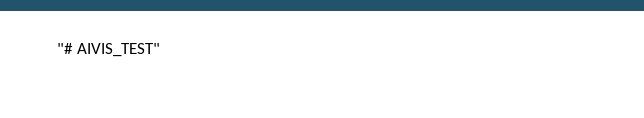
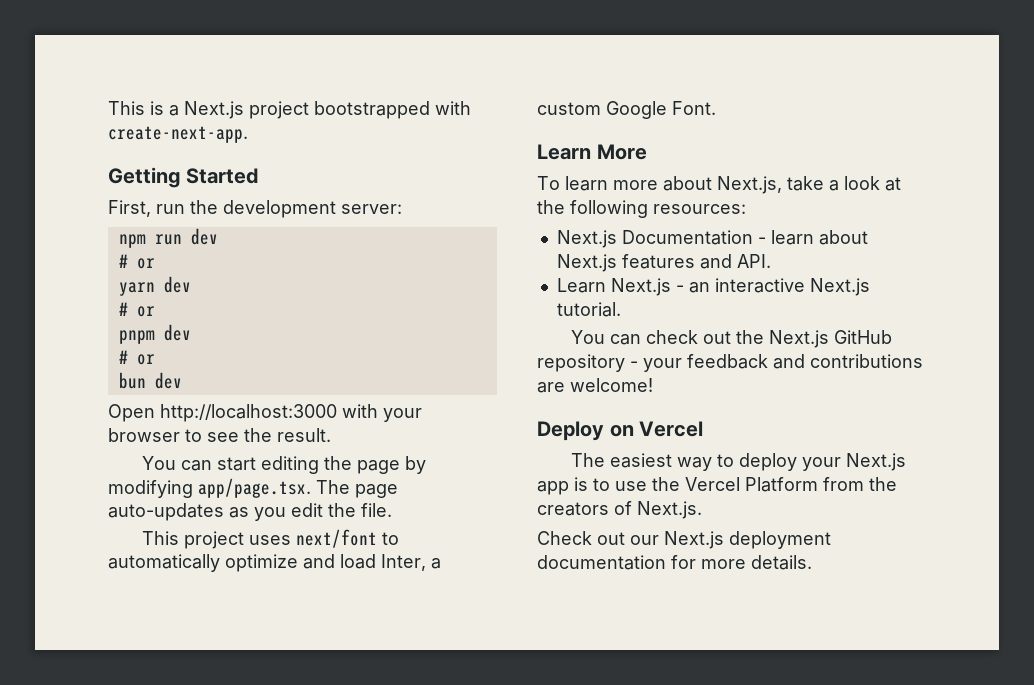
[57,43,160,57] "# AIVIS_TEST" -> [108,101,471,119] [108,126,248,143] [108,167,259,188] [108,200,402,218] [118,228,218,248] [118,254,155,269] [118,276,191,296] [118,302,155,317] [118,324,191,344] [118,350,155,365] [118,372,182,389] [108,404,422,422] [108,428,331,442] [142,456,427,474] [108,478,398,498] [108,503,392,521] [142,529,400,549] [108,554,441,572] [537,101,716,119] [537,144,647,160] [537,176,901,194] [537,200,746,218] [556,230,868,248] [556,254,771,272] [556,278,870,296] [556,302,621,317] [571,330,893,348] [537,354,923,372] [537,378,653,393] [537,421,704,441] [571,453,907,471] [537,477,897,495] [537,501,702,519] [537,531,831,549] [537,555,812,570] This is a Next.js project bootstrapped with create-next-app. // Getting Started // First, run the development server: // npm run dev // # or // yarn dev // # or // pnpm dev // # or // bun dev // Open http://localhost:3000 with your browser to see the result. // You can start editing the page by modifying app/page.tsx. The page auto-updates as you edit the file. // This project uses next/font to automatically optimize and load Inter, a custom Google Font. // Learn More // To learn more about Next.js, take a look at the following resources: // Next.js Documentation - learn about Next.js features and API. // Learn Next.js - an interactive Next.js tutorial. // You can check out the Next.js GitHub repository - your feedback and contributions are welcome! // Deploy on Vercel // The easiest way to deploy your Next.js app is to use the Vercel Platform from the creators of Next.js. // Check out our Next.js deployment documentation for more details.

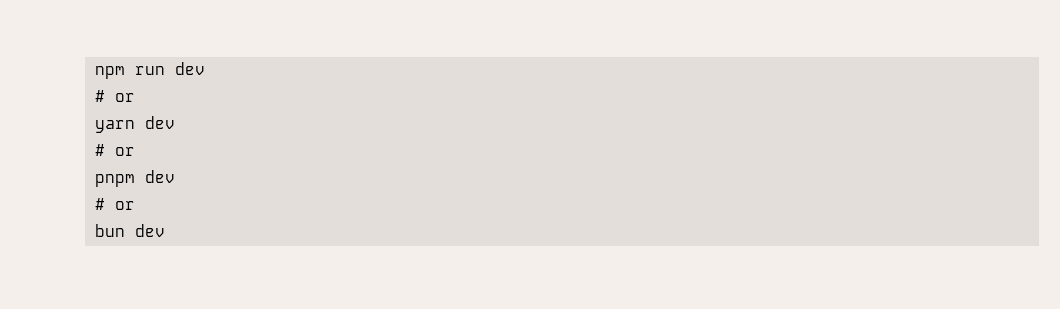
[108,101,471,119] [108,126,248,143] [108,167,259,188] [108,200,402,218] This is a Next.js project bootstrapped with create-next-app. // Getting Started // First, run the development server: // -> (94, 72) none
[108,404,422,422] [108,428,331,442] [142,456,427,474] [108,478,398,498] [108,503,392,521] [142,529,400,549] [108,554,441,572] [537,101,716,119] [537,144,647,160] [537,176,901,194] [537,200,746,218] [556,230,868,248] [556,254,771,272] [556,278,870,296] [556,302,621,317] [571,330,893,348] [537,354,923,372] [537,378,653,393] [537,421,704,441] [571,453,907,471] [537,477,897,495] [537,501,702,519] [537,531,831,549] [537,555,812,570] // Open http://localhost:3000 with your browser to see the result. // You can start editing the page by modifying app/page.tsx. The page auto-updates as you edit the file. // This project uses next/font to automatically optimize and load Inter, a custom Google Font. // Learn More // To learn more about Next.js, take a look at the following resources: // Next.js Documentation - learn about Next.js features and API. // Learn Next.js - an interactive Next.js tutorial. // You can check out the Next.js GitHub repository - your feedback and contributions are welcome! // Deploy on Vercel // The easiest way to deploy your Next.js app is to use the Vercel Platform from the creators of Next.js. // Check out our Next.js deployment documentation for more details. -> (165, 230) none

